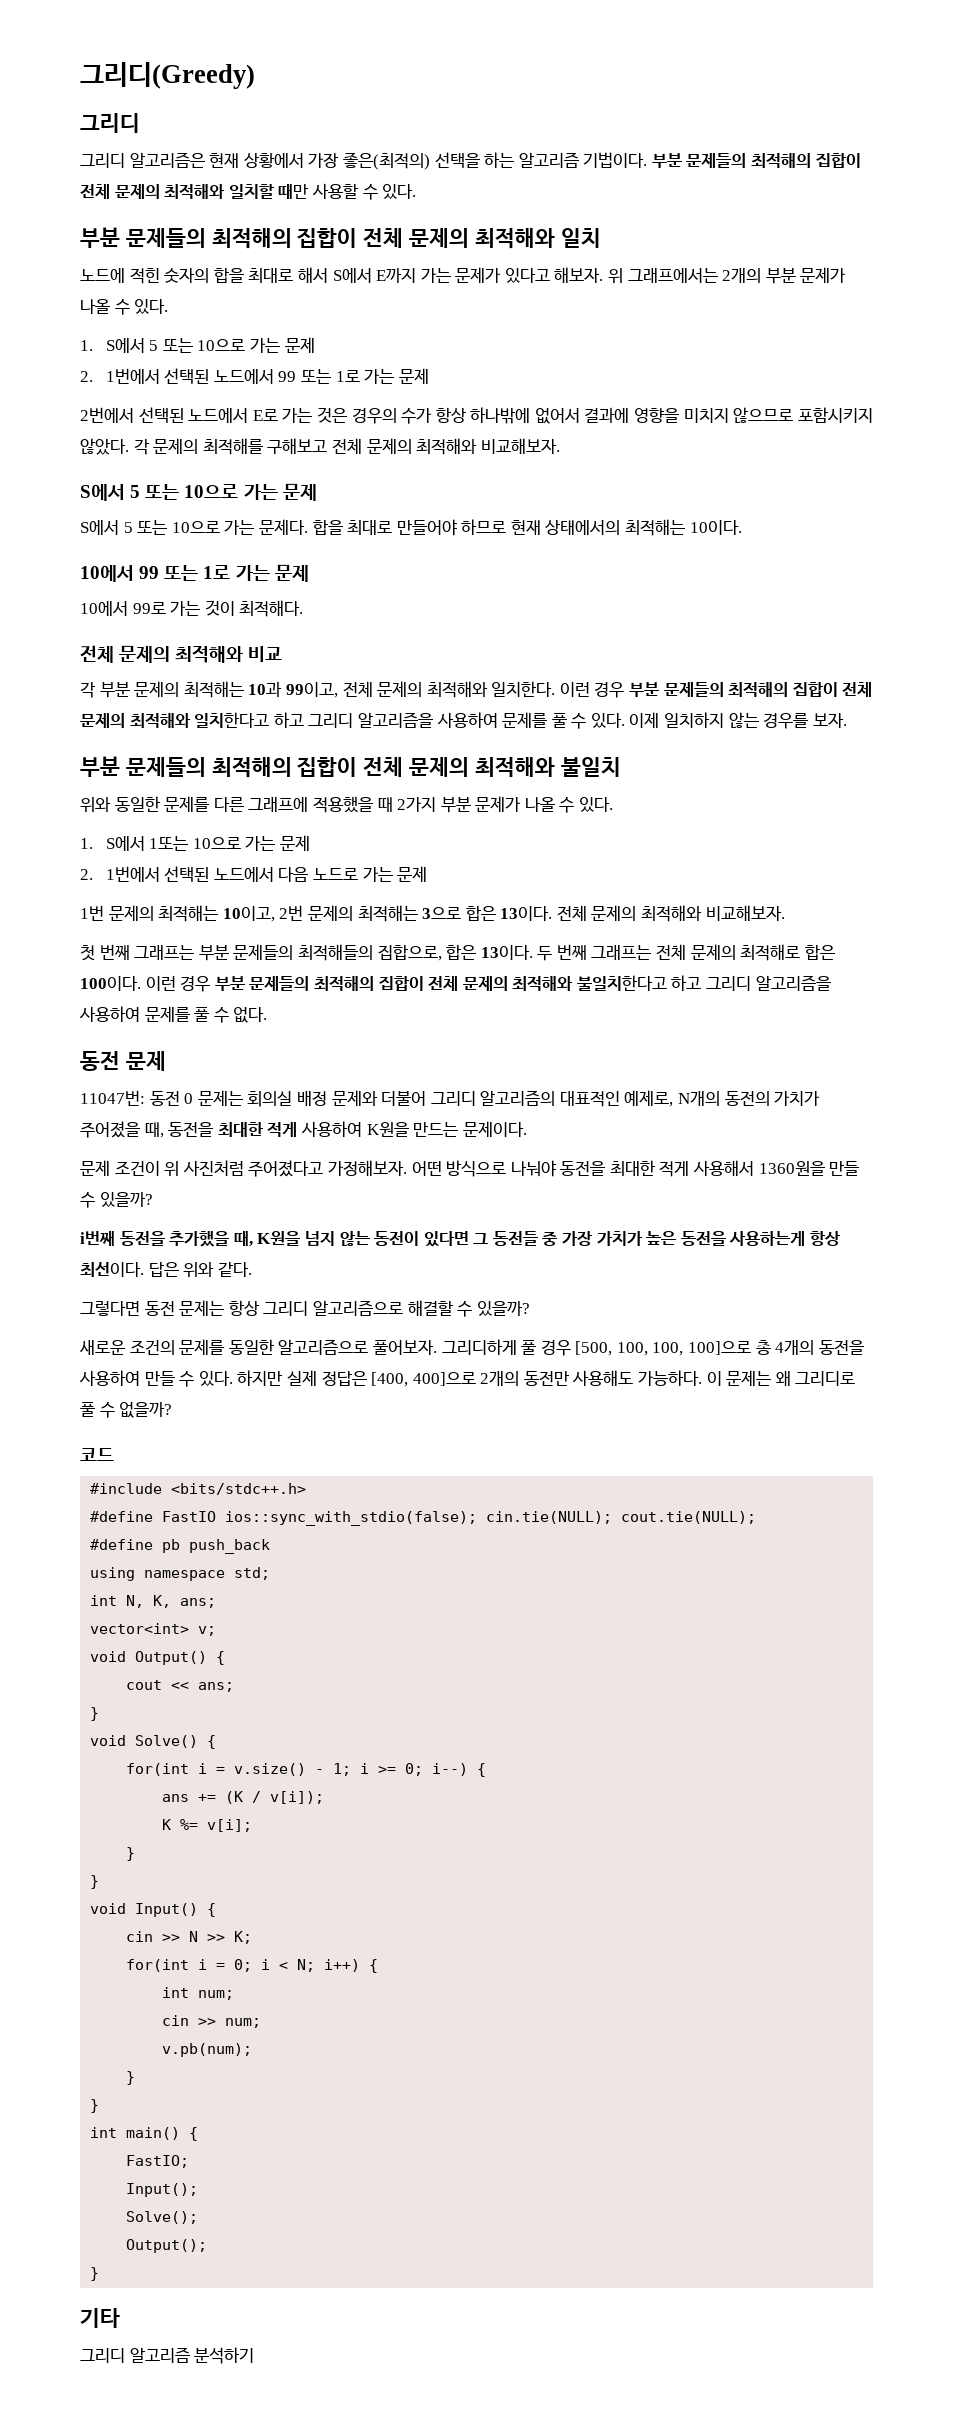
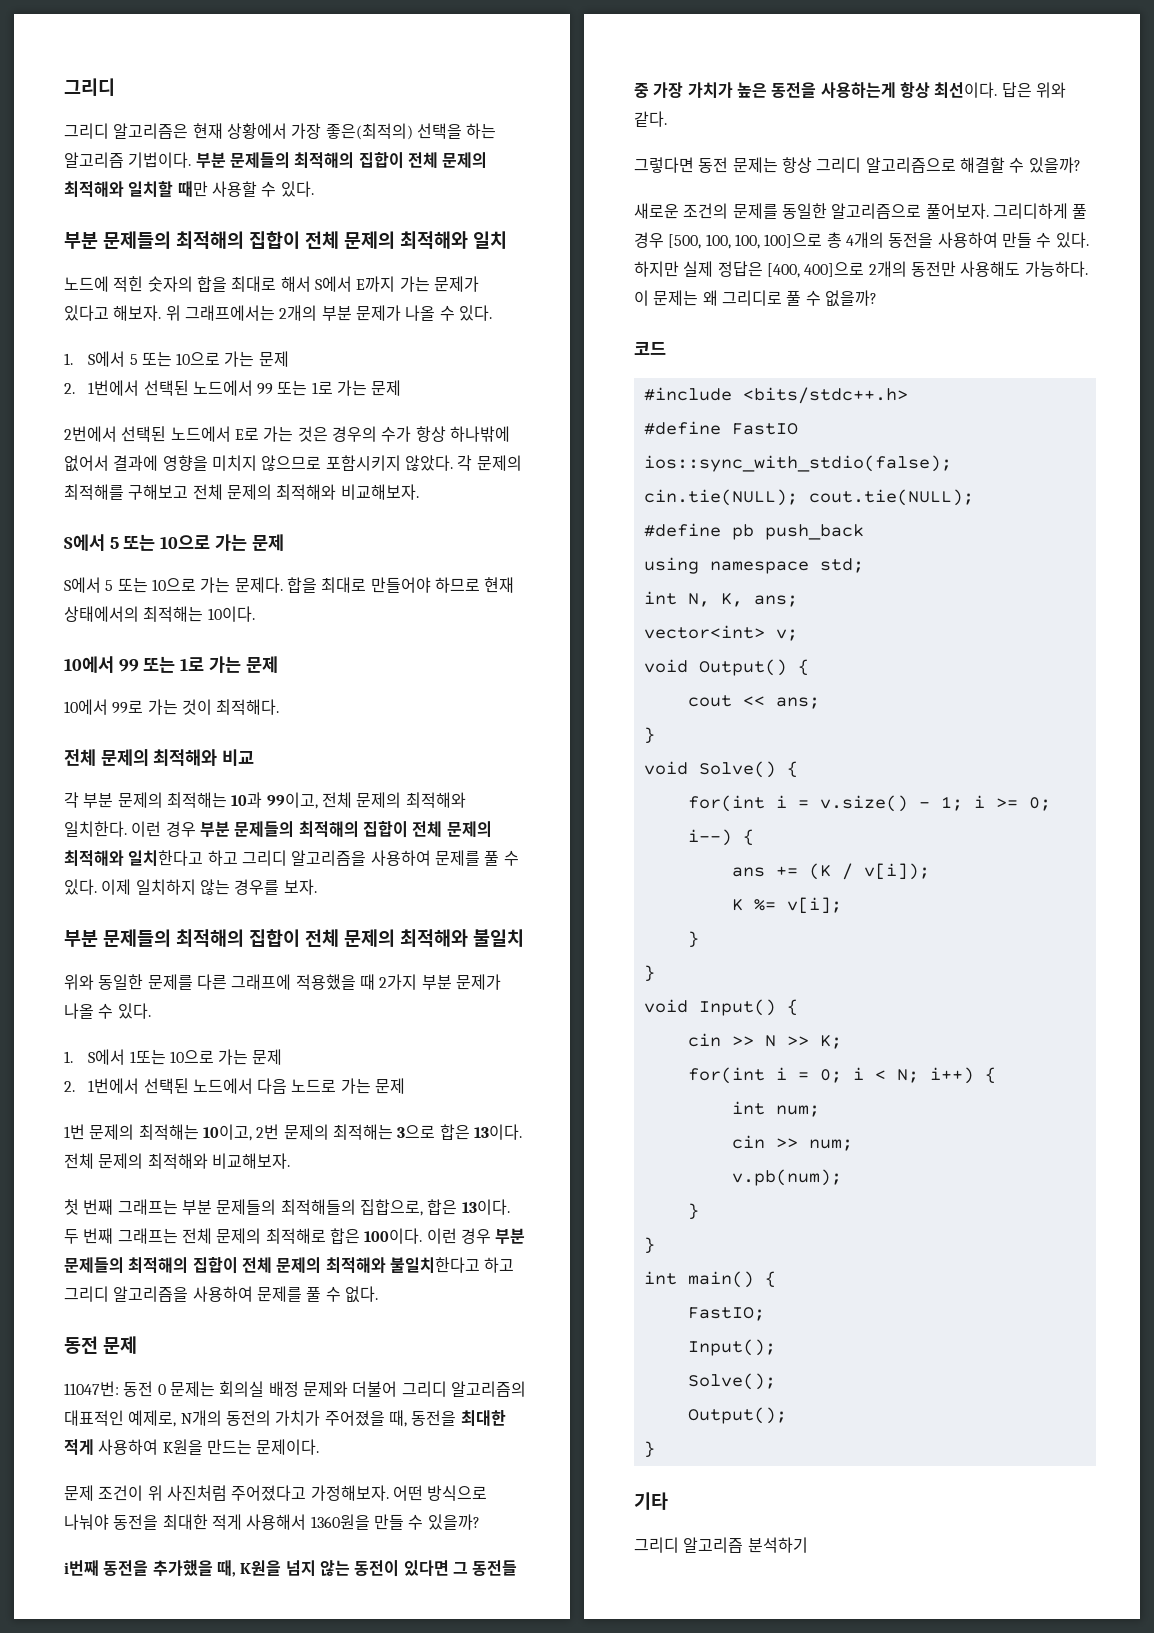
[80,62,255,89] 그리디(Greedy) // -> (64, 87) none

